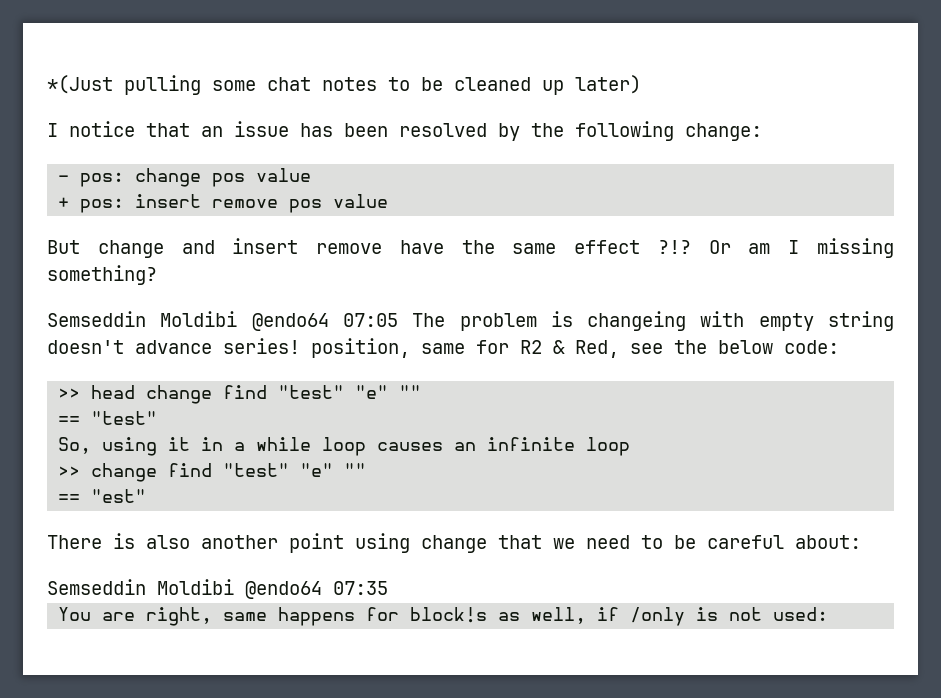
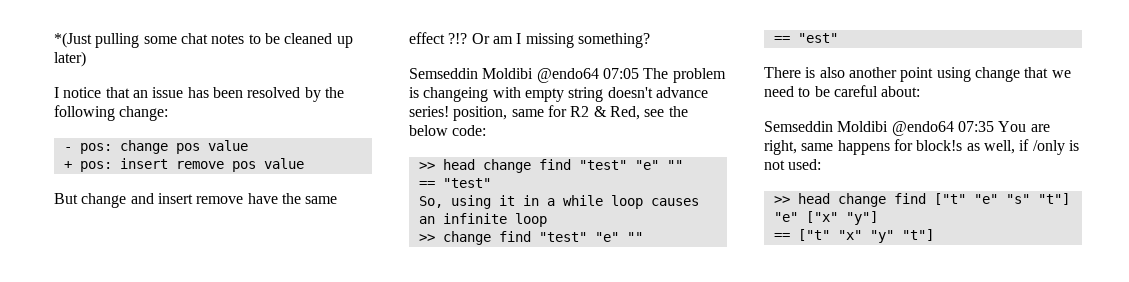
(388, 588) // -> (994, 126) none
(829, 614) none -> [773,193,1070,207] [773,211,878,225] [773,229,934,243] // >> head change find ["t" "e" "s" "t"] "e" ["x" "y"] // == ["t" "x" "y" "t"]

